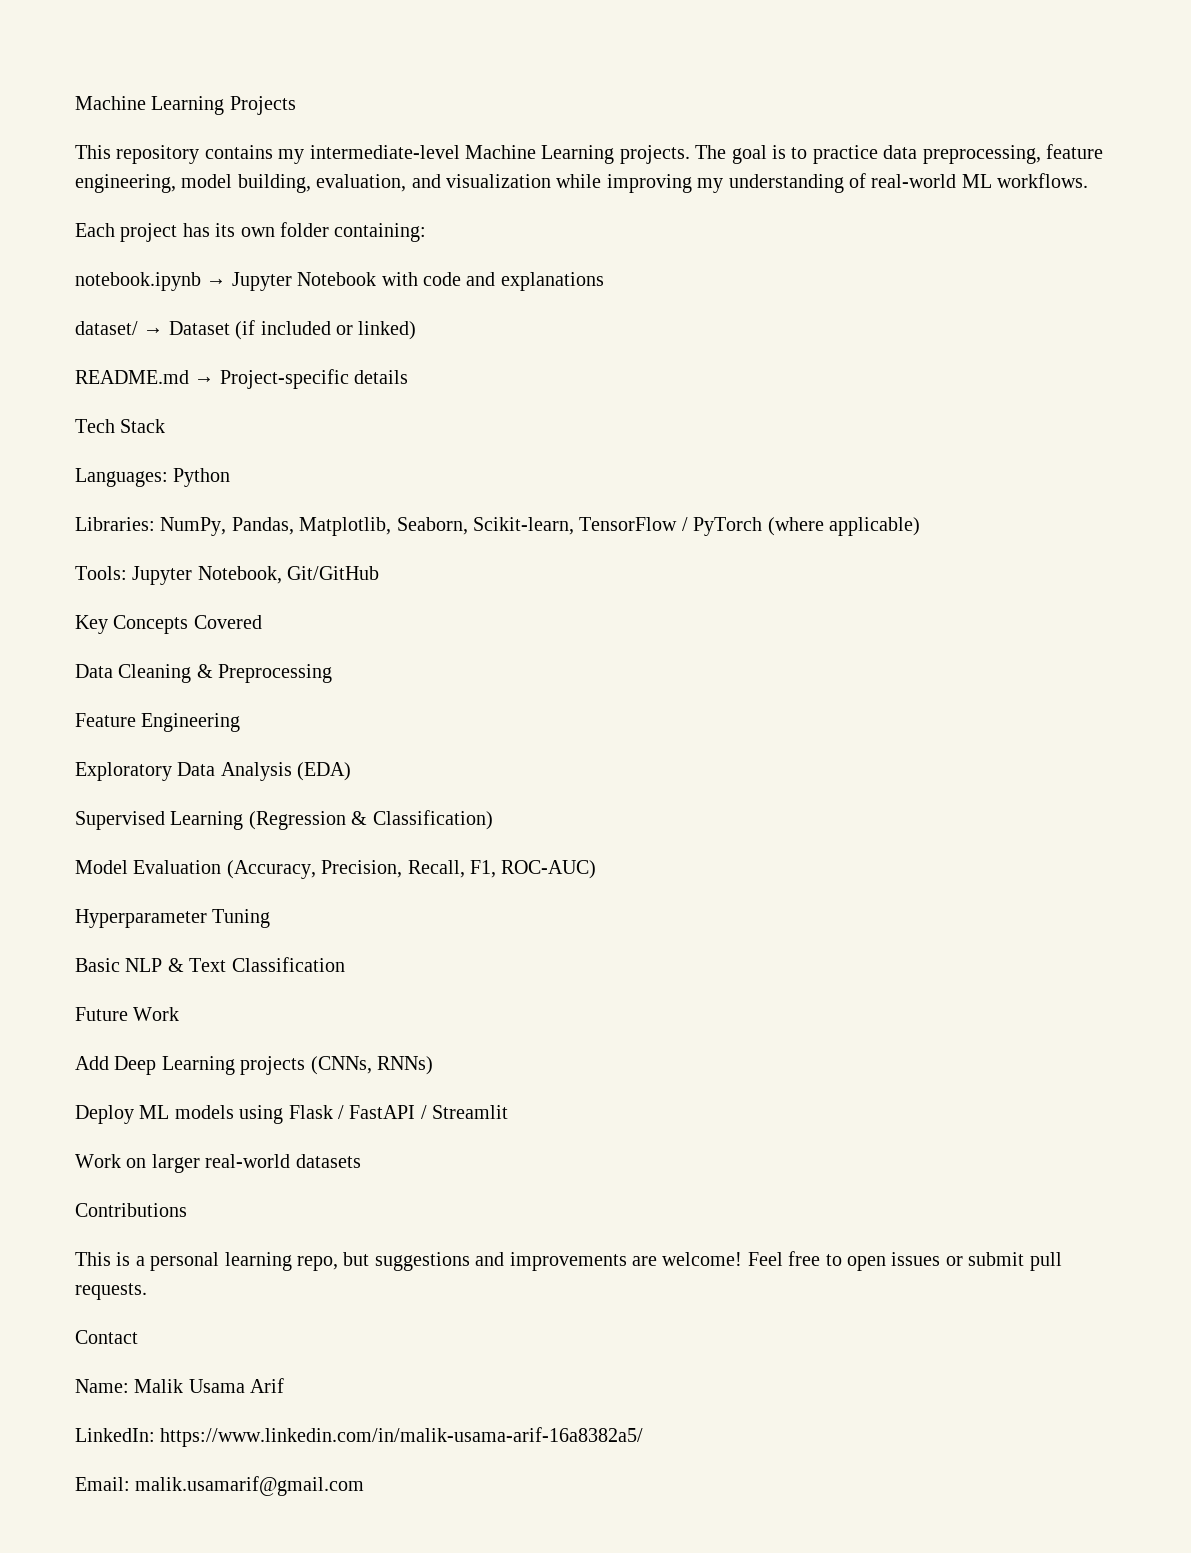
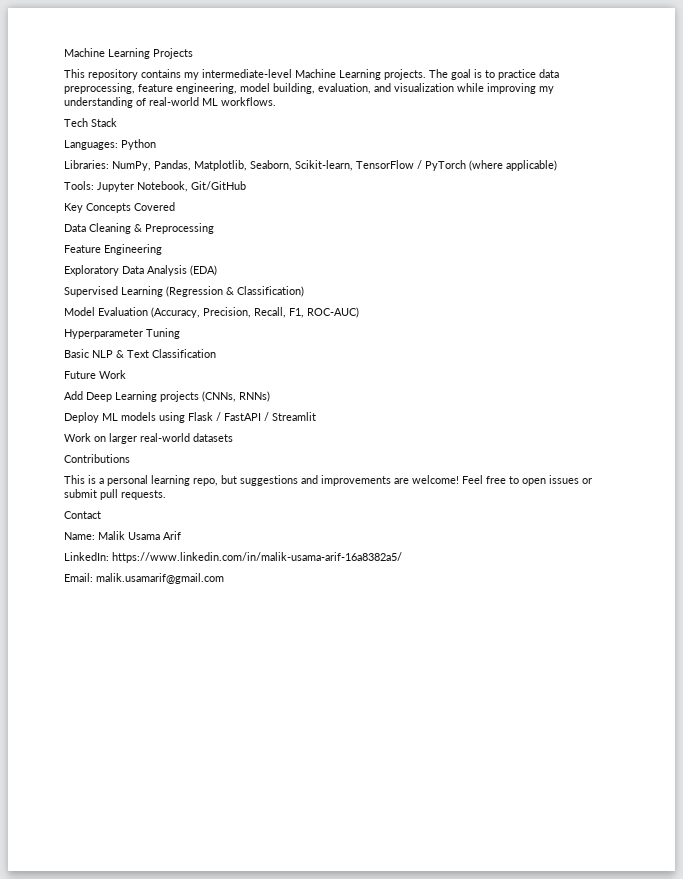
[75,222,427,242] [75,272,604,291] [75,320,417,340] [75,369,409,389] // Each project has its own folder containing: // notebook.ipynb → Jupyter Notebook with code and explanations // dataset/ → Dataset (if included or linked) // README.md → Project-specific details -> (276, 101) none

